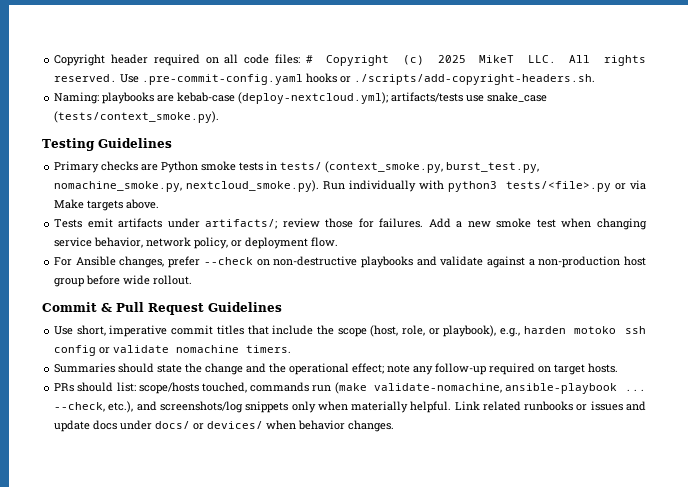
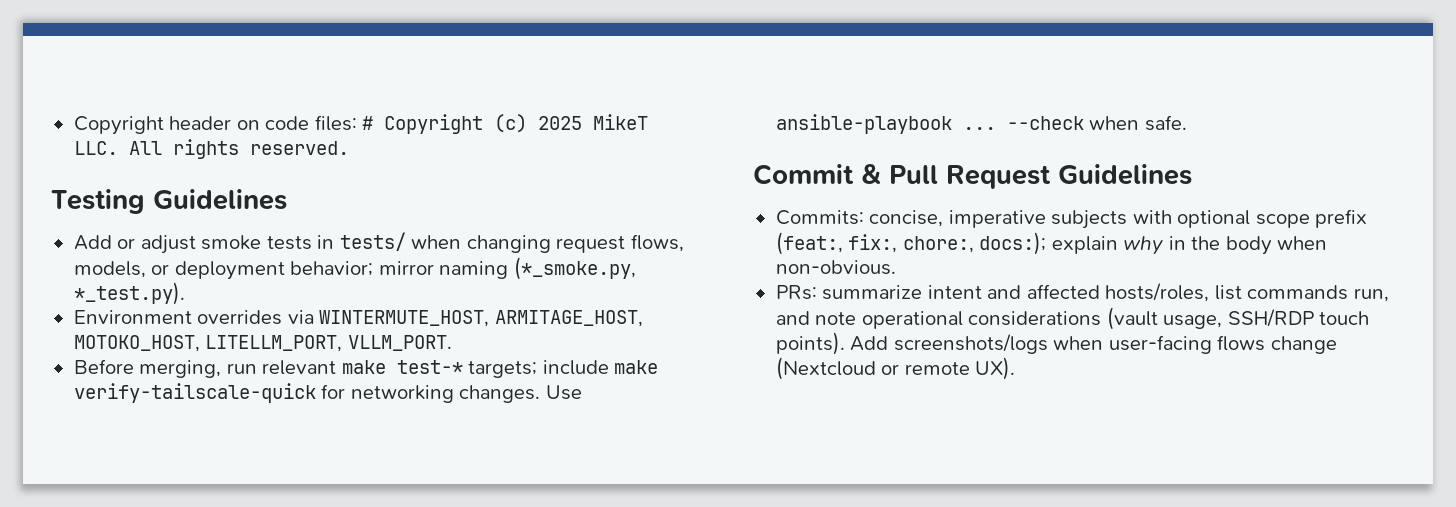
[153,54,239,66] required on all -> [236,120,260,130] on
[120,73,596,85] [54,92,548,104] [54,111,220,123] [42,138,172,151] [54,161,540,173] [54,180,646,192] [54,199,160,211] [54,218,647,230] [54,237,339,249] [54,256,646,268] [54,275,193,287] Use .pre-commit-config.yaml hooks or ./scripts/add-copyright-headers.sh. // Naming: playbooks are kebab-case (deploy-nextcloud.yml); artifacts/tests use snake_case (tests/context_smoke.py). // Testing Guidelines // Primary checks are Python smoke tests in tests/ (context_smoke.py, burst_test.py, nomachine_smoke.py, nextcloud_smoke.py). Run individually with python3 tests/<file>.py or via Make targets above. // Tests emit artifacts under artifacts/; review those for failures. Add a new smoke test when changing service behavior, network policy, or deployment flow. // For Ansible changes, prefer --check on non-destructive playbooks and validate against a non-production host group before wide rollout. -> [51,189,287,214] [73,232,684,254] [73,257,636,280] [73,282,185,305] [73,310,643,327] [73,335,452,352] [73,359,659,378] [73,383,582,403] [775,114,1187,134] // Testing Guidelines // Add or adjust smoke tests in tests/ when changing request flows, models, or deployment behavior; mirror naming (*_smoke.py, *_test.py). // Environment overrides via WINTERMUTE_HOST, ARMITAGE_HOST, MOTOKO_HOST, LITELLM_PORT, VLLM_PORT. // Before merging, run relevant make test-* targets; include make verify-tailscale-quick for networking changes. Use ansible-playbook ... --check when safe.
[54,325,646,337] [54,345,292,356] [54,363,619,375] [54,382,646,394] [54,401,646,413] [54,420,395,432] Use short, imperative commit titles that include the scope (host, role, or playbook), e.g., harden motoko ssh config or validate nomachine timers. // Summaries should state the change and the operational effect; note any follow-up required on target hosts. // PRs should list: scope/hosts touched, commands run (make validate-nomachine, ansible-playbook ... --check, etc.), and screenshots/log snippets only when materially helpful. Link related runbooks or issues and update docs under docs/ or devices/ when behavior changes. -> [775,209,1368,229] [775,232,1328,255] [775,260,896,275] [775,283,1389,302] [775,307,1370,330] [775,332,1337,355] [775,357,1016,380] Commits: concise, imperative subjects with optional scope prefix (feat:, fix:, chore:, docs:); explain why in the body when non-obvious. // PRs: summarize intent and affected hosts/roles, list commands run, and note operational considerations (vault usage, SSH/RDP touch points). Add screenshots/logs when user-facing flows change (Nextcloud or remote UX).

